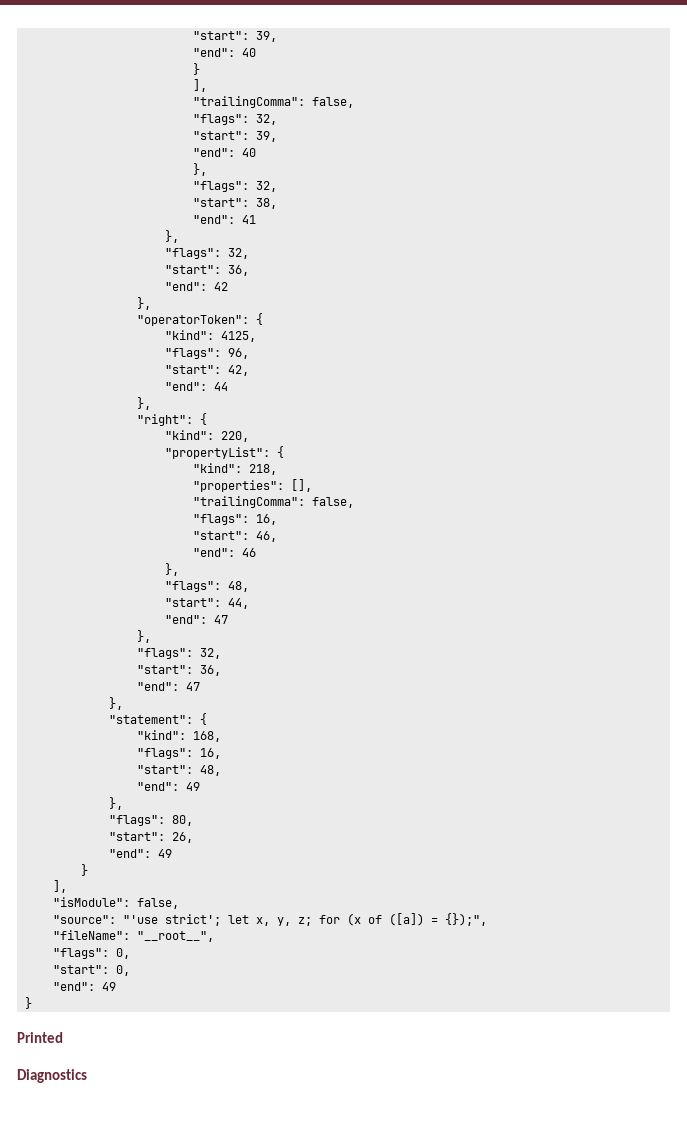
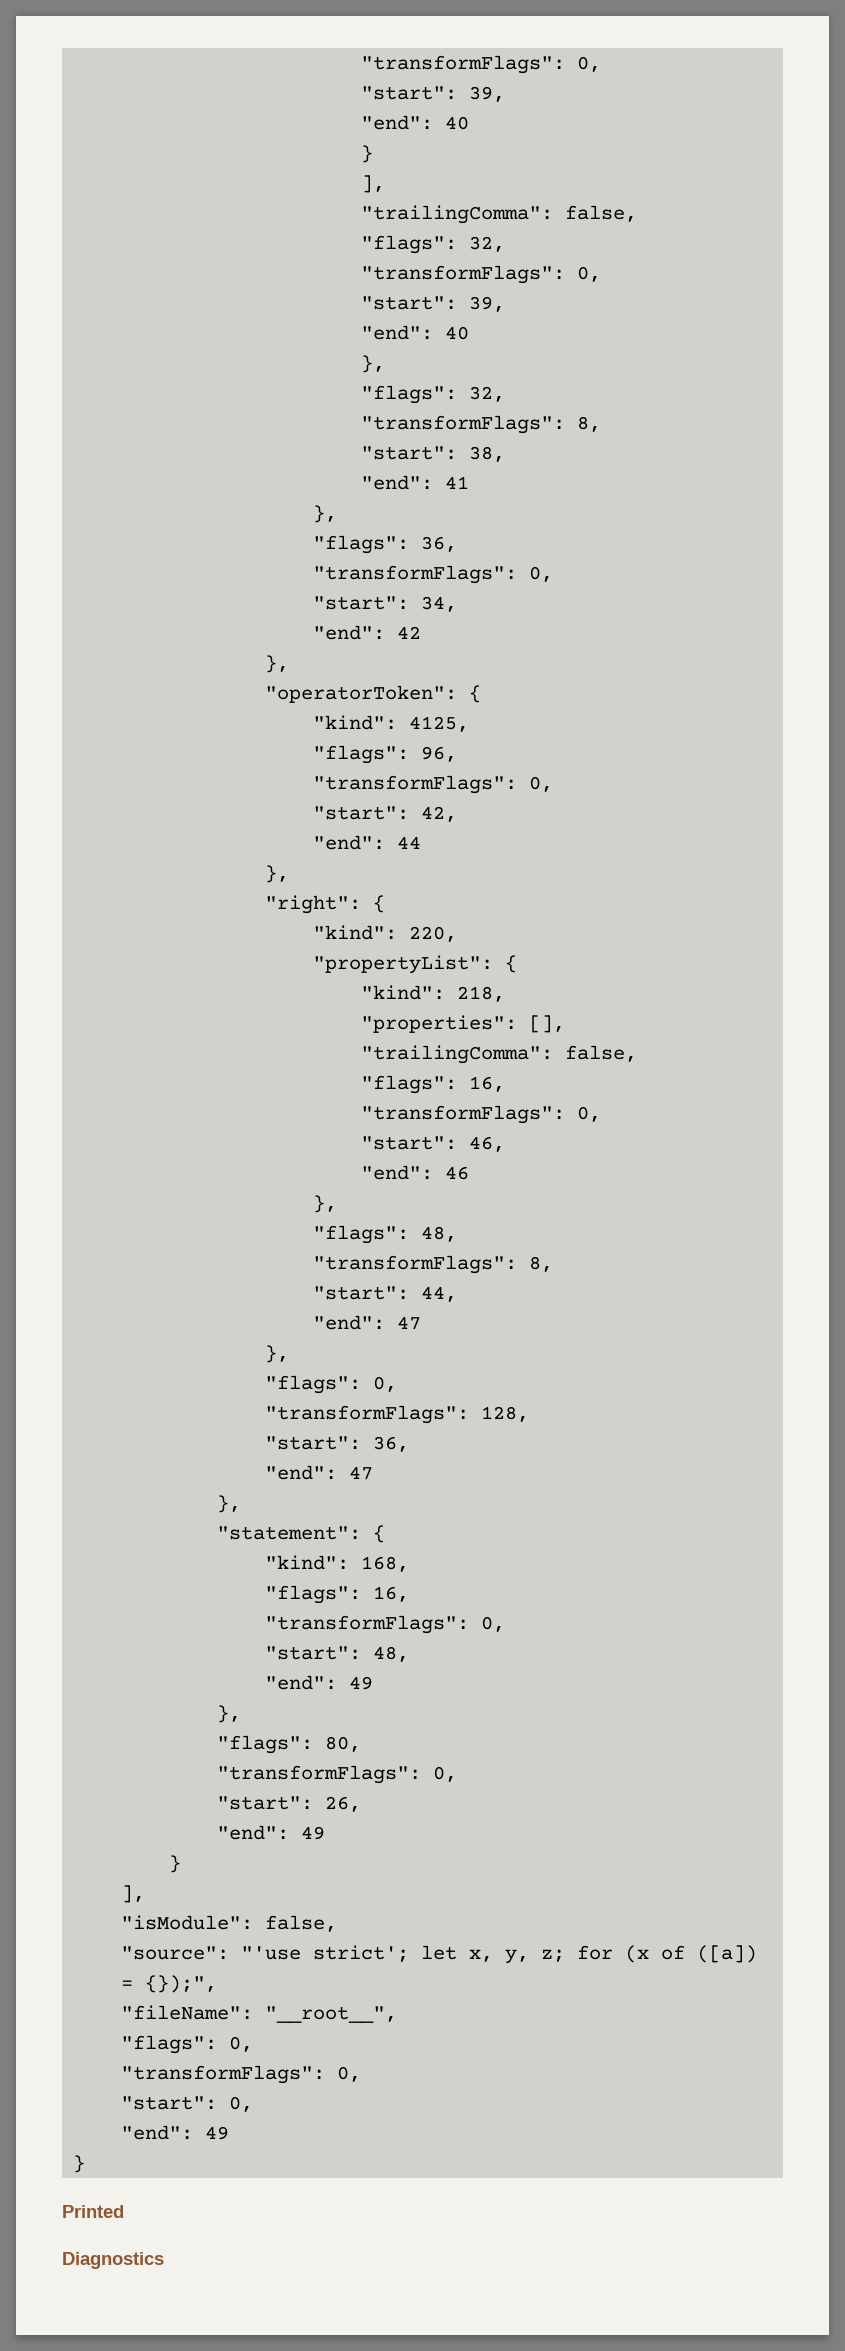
(192, 35) none -> [361,55,602,74] "transformFlags": 0, //
(277, 119) none -> [361,265,602,284] // "transformFlags": 0,
(277, 186) none -> [361,415,602,434] // "transformFlags": 8,
[227,248,249,259] [164,265,249,276] 32, // "start": 36, -> [421,536,458,552] [313,565,554,584] [313,596,458,612] 36, // "transformFlags": 0, // "start": 34,
(249, 353) none -> [313,775,554,794] // "transformFlags": 0,
(277, 519) none -> [361,1105,602,1124] // "transformFlags": 0,
(249, 586) none -> [313,1255,554,1274] // "transformFlags": 8,
[199,648,221,659] 32, -> [373,1376,398,1392] [265,1405,530,1424] 0, // "transformFlags": 128,
(221, 753) none -> [265,1615,506,1634] // "transformFlags": 0,
(193, 820) none -> [217,1765,458,1784] // "transformFlags": 0,
(130, 953) none -> [121,2065,362,2084] // "transformFlags": 0,

